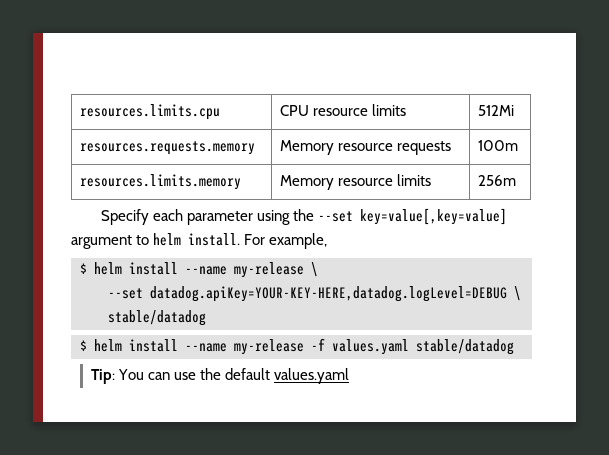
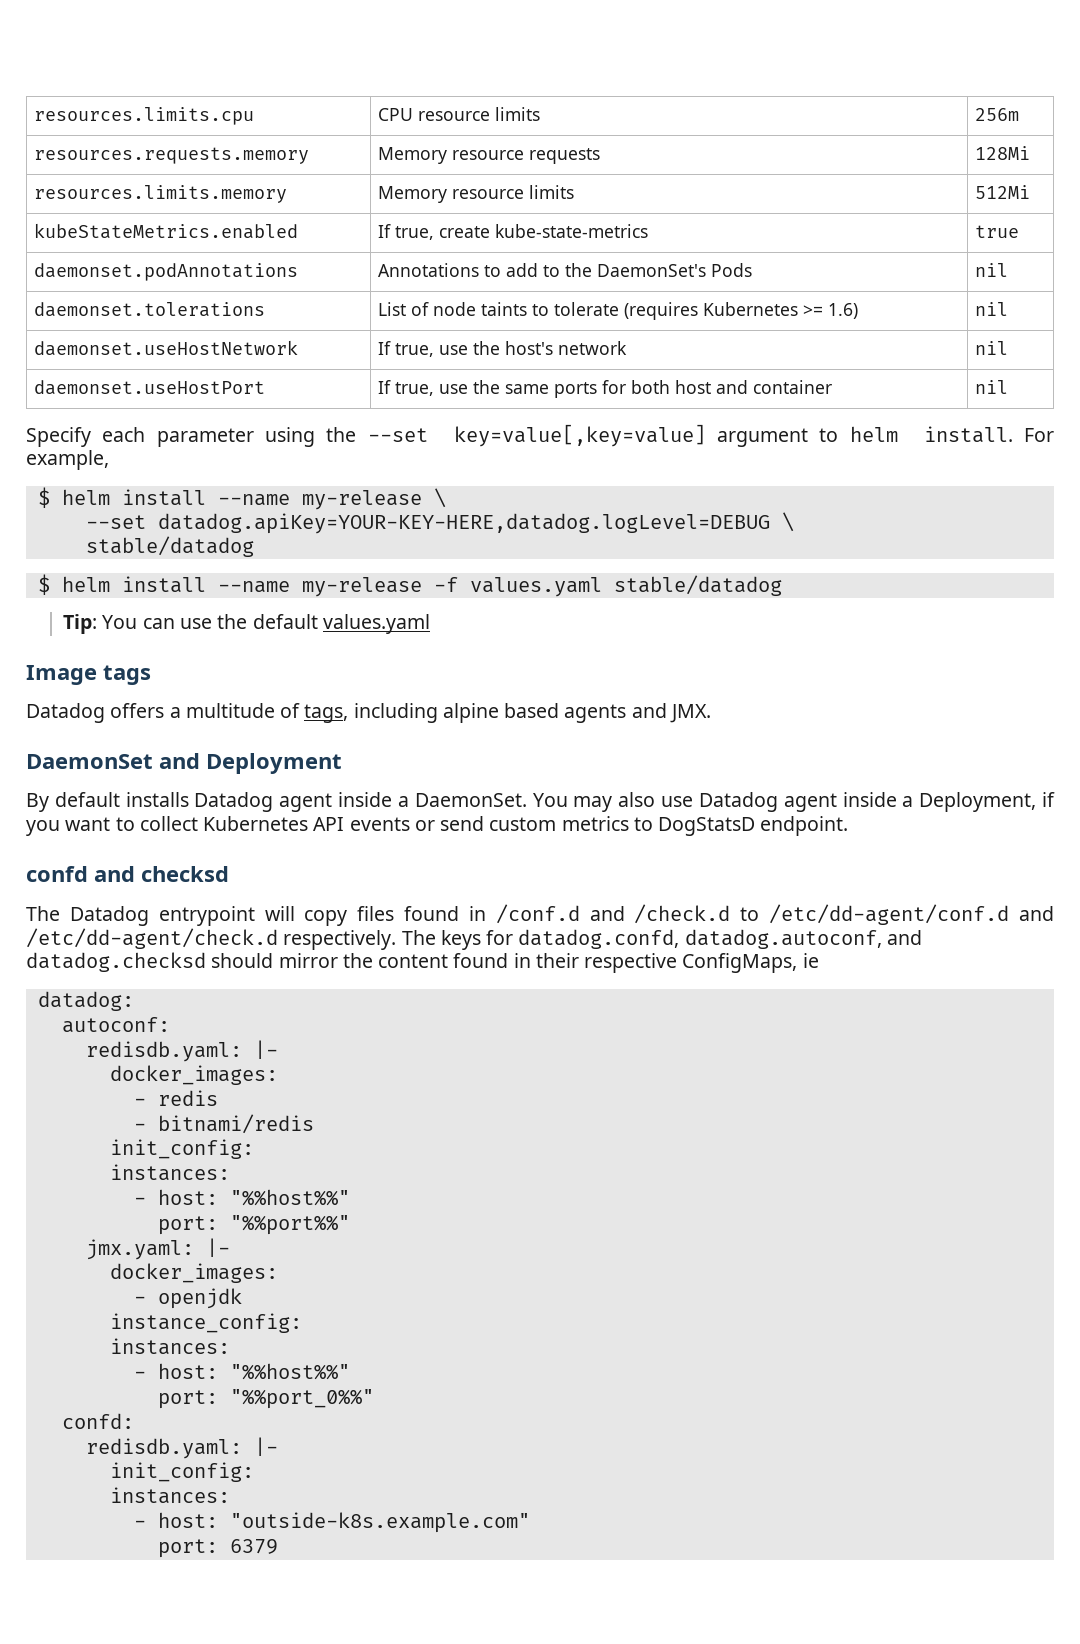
[478,105,515,116] 512Mi -> [975,108,1020,121] 256m
[478,140,519,151] 100m -> [975,146,1031,160] 128Mi
[478,175,517,186] 256m -> [975,185,1031,199] [34,223,299,239] [378,224,649,240] [975,225,1020,238] [34,263,299,281] [378,263,753,277] [975,263,1009,277] [34,302,266,317] [378,302,859,320] [975,302,1009,316] [34,340,299,356] [378,341,628,357] [975,341,1009,355] [34,380,266,395] [378,380,833,398] [975,380,1009,394] 512Mi // kubeStateMetrics.enabled | If true, create kube-state-metrics | true // daemonset.podAnnotations | Annotations to add to the DaemonSet's Pods | nil // daemonset.tolerations | List of node taints to tolerate (requires Kubernetes >= 1.6) | nil // daemonset.useHostNetwork | If true, use the host's network | nil // daemonset.useHostPort | If true, use the same ports for both host and container | nil
(350, 376) none -> [26,665,151,685] [26,703,711,723] [26,753,342,774] [26,792,1056,812] [26,816,849,836] [26,866,229,882] [26,904,1054,926] [26,928,922,950] [26,952,819,973] [37,991,134,1011] [61,1017,170,1033] [85,1040,278,1062] [109,1065,278,1085] [133,1090,218,1106] [133,1114,314,1134] [109,1139,254,1159] [109,1164,230,1181] [133,1189,350,1206] [157,1215,350,1235] [85,1238,230,1260] [109,1263,278,1283] [133,1288,242,1309] [109,1313,302,1333] [109,1338,230,1355] [133,1363,350,1380] [157,1389,374,1409] [61,1413,134,1429] [85,1437,278,1459] [109,1462,254,1482] [109,1487,230,1504] [133,1512,530,1533] [157,1539,278,1558] // Image tags // Datadog offers a multitude of tags, including alpine based agents and JMX. // DaemonSet and Deployment // By default installs Datadog agent inside a DaemonSet. You may also use Datadog agent inside a Deployment, if you want to collect Kubernetes API events or send custom metrics to DogStatsD endpoint. // confd and checksd // The Datadog entrypoint will copy files found in /conf.d and /check.d to /etc/dd-agent/conf.d and /etc/dd-agent/check.d respectively. The keys for datadog.confd, datadog.autoconf, and datadog.checksd should mirror the content found in their respective ConfigMaps, ie // datadog: // autoconf: // redisdb.yaml: |- // docker_images: // - redis // - bitnami/redis // init_config: // instances: // - host: "%%host%%" // port: "%%port%%" // jmx.yaml: |- // docker_images: // - openjdk // instance_config: // instances: // - host: "%%host%%" // port: "%%port_0%%" // confd: // redisdb.yaml: |- // init_config: // instances: // - host: "outside-k8s.example.com" // port: 6379

